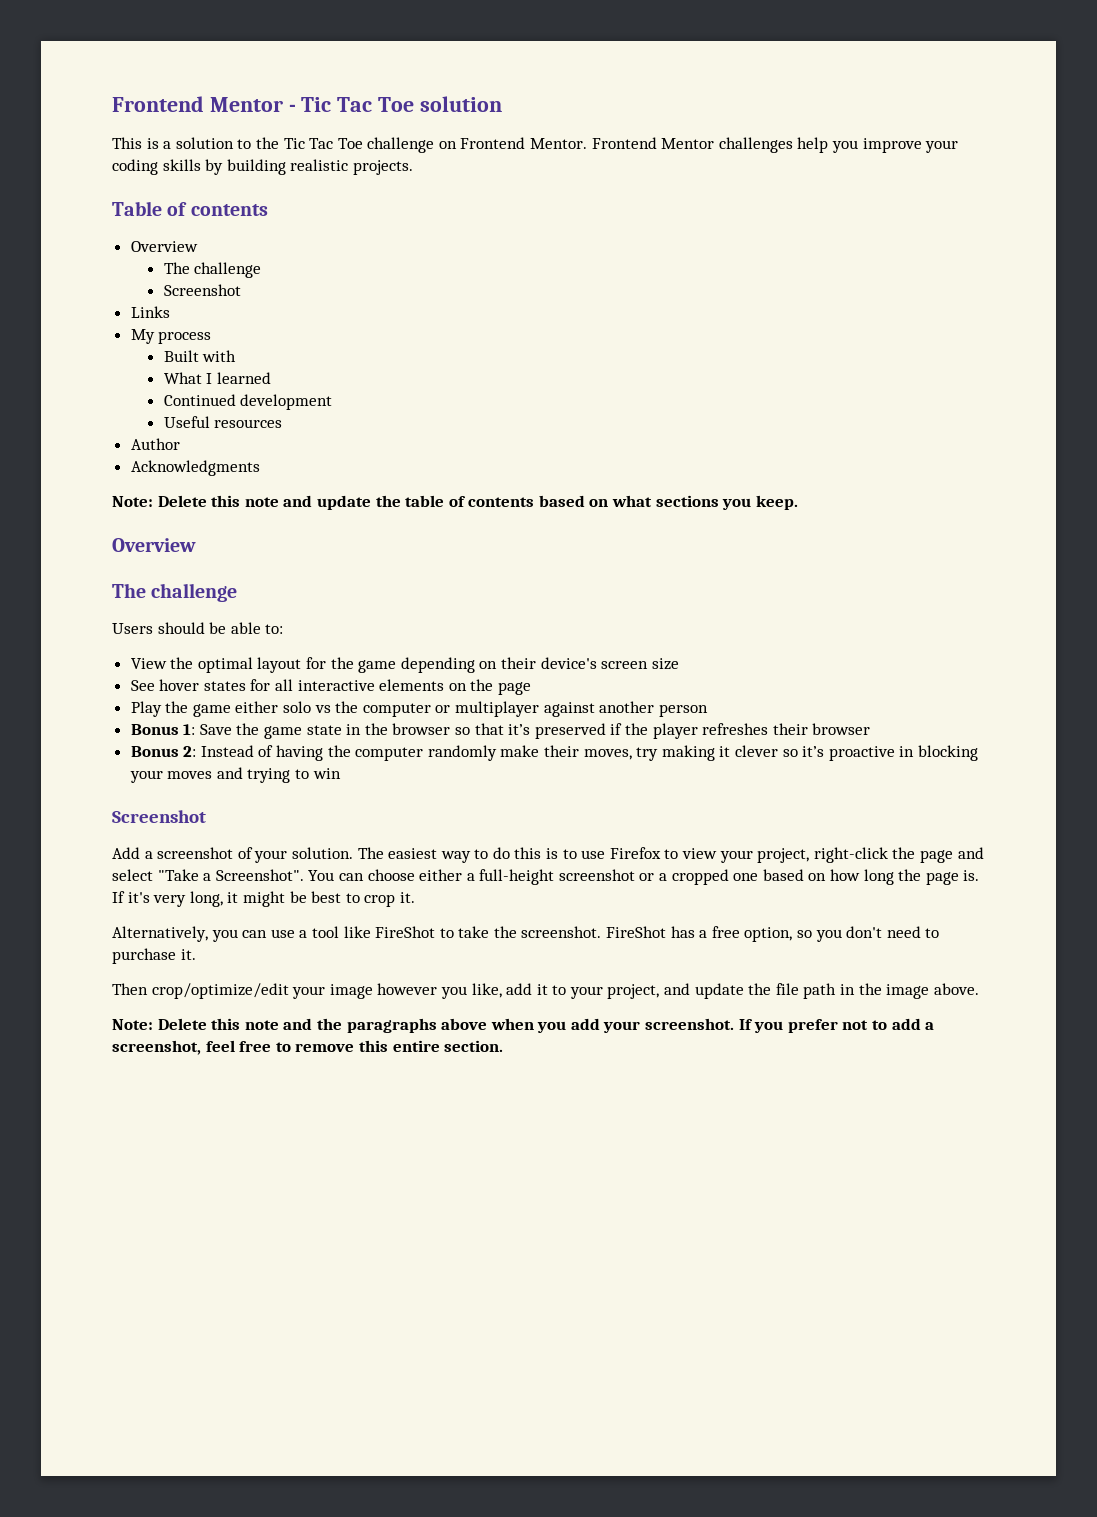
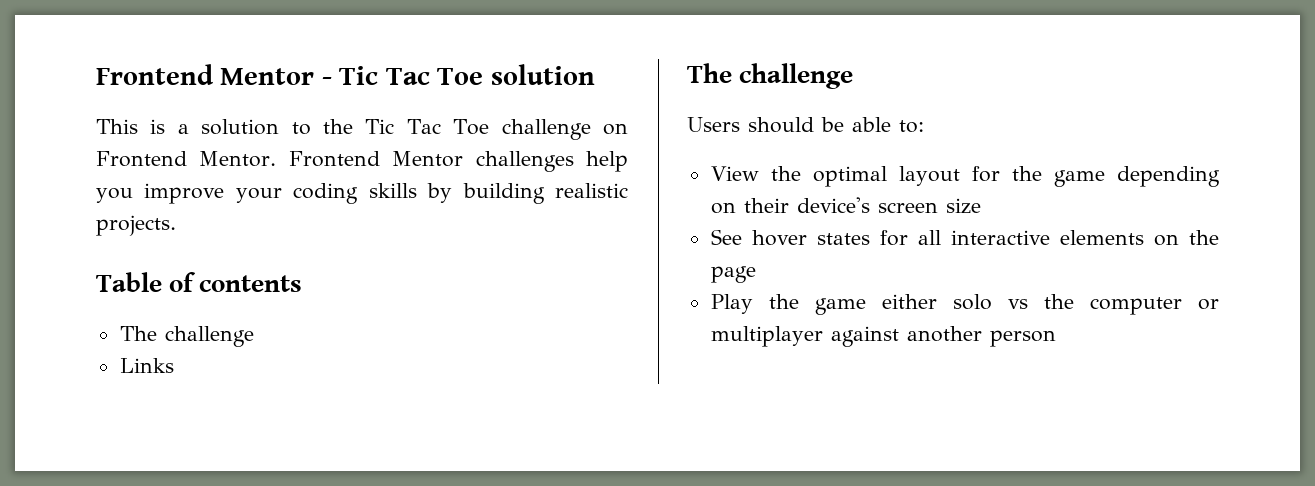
[130,241,198,252] [163,262,262,278] [163,284,241,296] // Overview // The challenge // Screenshot -> [119,326,254,347] // The challenge
[130,329,212,344] [163,350,237,362] [163,372,271,384] [163,394,333,410] [163,416,283,428] [130,438,180,450] [130,460,260,476] [112,495,798,510] [112,538,196,552] // My process // Built with // What I learned // Continued development // Useful resources // Author // Acknowledgments // Note: Delete this note and update the table of contents based on what sections you keep. // Overview -> (174, 365) none
[130,723,871,739] [130,745,978,761] [129,767,341,783] [112,810,206,823] [112,847,984,863] [112,869,980,885] [112,891,415,907] [112,926,940,942] [112,948,196,964] [112,983,979,999] [112,1018,935,1033] [112,1040,504,1055] // Bonus 1: Save the game state in the browser so that it’s preserved if the player refreshes their browser // Bonus 2: Instead of having the computer randomly make their moves, try making it clever so it’s proactive in blocking your moves and trying to win // Screenshot // Add a screenshot of your solution. The easiest way to do this is to use Firefox to view your project, right-click the page and select "Take a Screenshot". You can choose either a full-height screenshot or a cropped one based on how long the page is. If it's very long, it might be best to crop it. // Alternatively, you can use a tool like FireShot to take the screenshot. FireShot has a free option, so you don't need to purchase it. // Then crop/optimize/edit your image however you like, add it to your project, and update the file path in the image above. // Note: Delete this note and the paragraphs above when you add your screenshot. If you prefer not to add a screenshot, feel free to remove this entire section. -> (1056, 338) none

